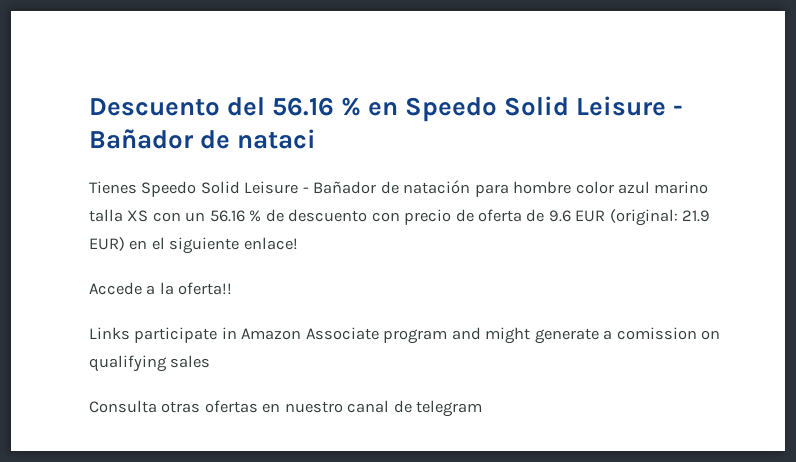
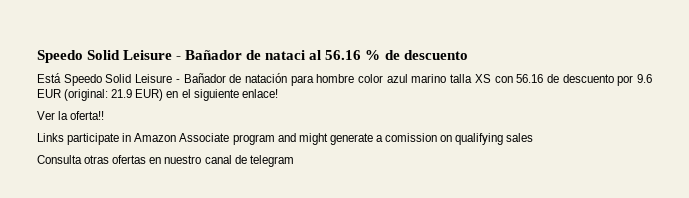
[89,97,399,116] Descuento del 56.16 % en -> (37, 56) none
[89,181,137,194] // Tienes -> [309,50,468,60] [37,73,61,83] al 56.16 % de descuento // Está
[185,209,545,225] un 56.16 % de descuento con precio de oferta de -> [516,74,634,86] 56.16 de descuento por
[89,282,156,295] Accede a -> [37,111,55,120] Ver

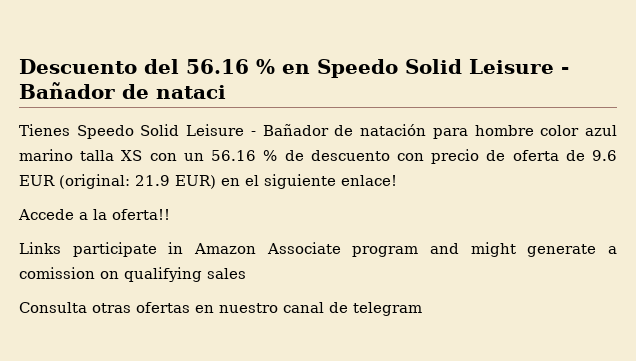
(37, 56) none -> [19,59,310,74] Descuento del 56.16 % en
[309,50,468,60] [37,73,61,83] al 56.16 % de descuento // Está -> [19,124,70,136] // Tienes
[516,74,634,86] 56.16 de descuento por -> [183,149,585,164] un 56.16 % de descuento con precio de oferta de
[37,111,55,120] Ver -> [18,209,88,220] Accede a

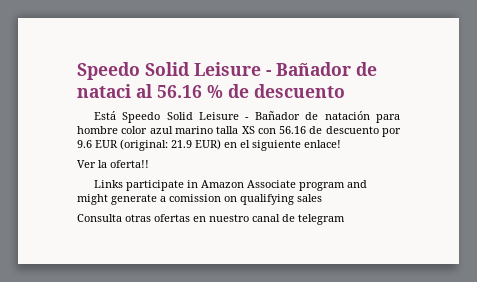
[19,59,310,74] Descuento del 56.16 % en -> (77, 71) none
[19,124,70,136] // Tienes -> [136,84,345,98] [93,111,116,120] al 56.16 % de descuento // Está
[183,149,585,164] un 56.16 % de descuento con precio de oferta de -> [279,126,402,137] 56.16 de descuento por
[18,209,88,220] Accede a -> [77,160,96,168] Ver

